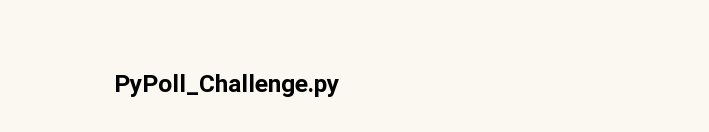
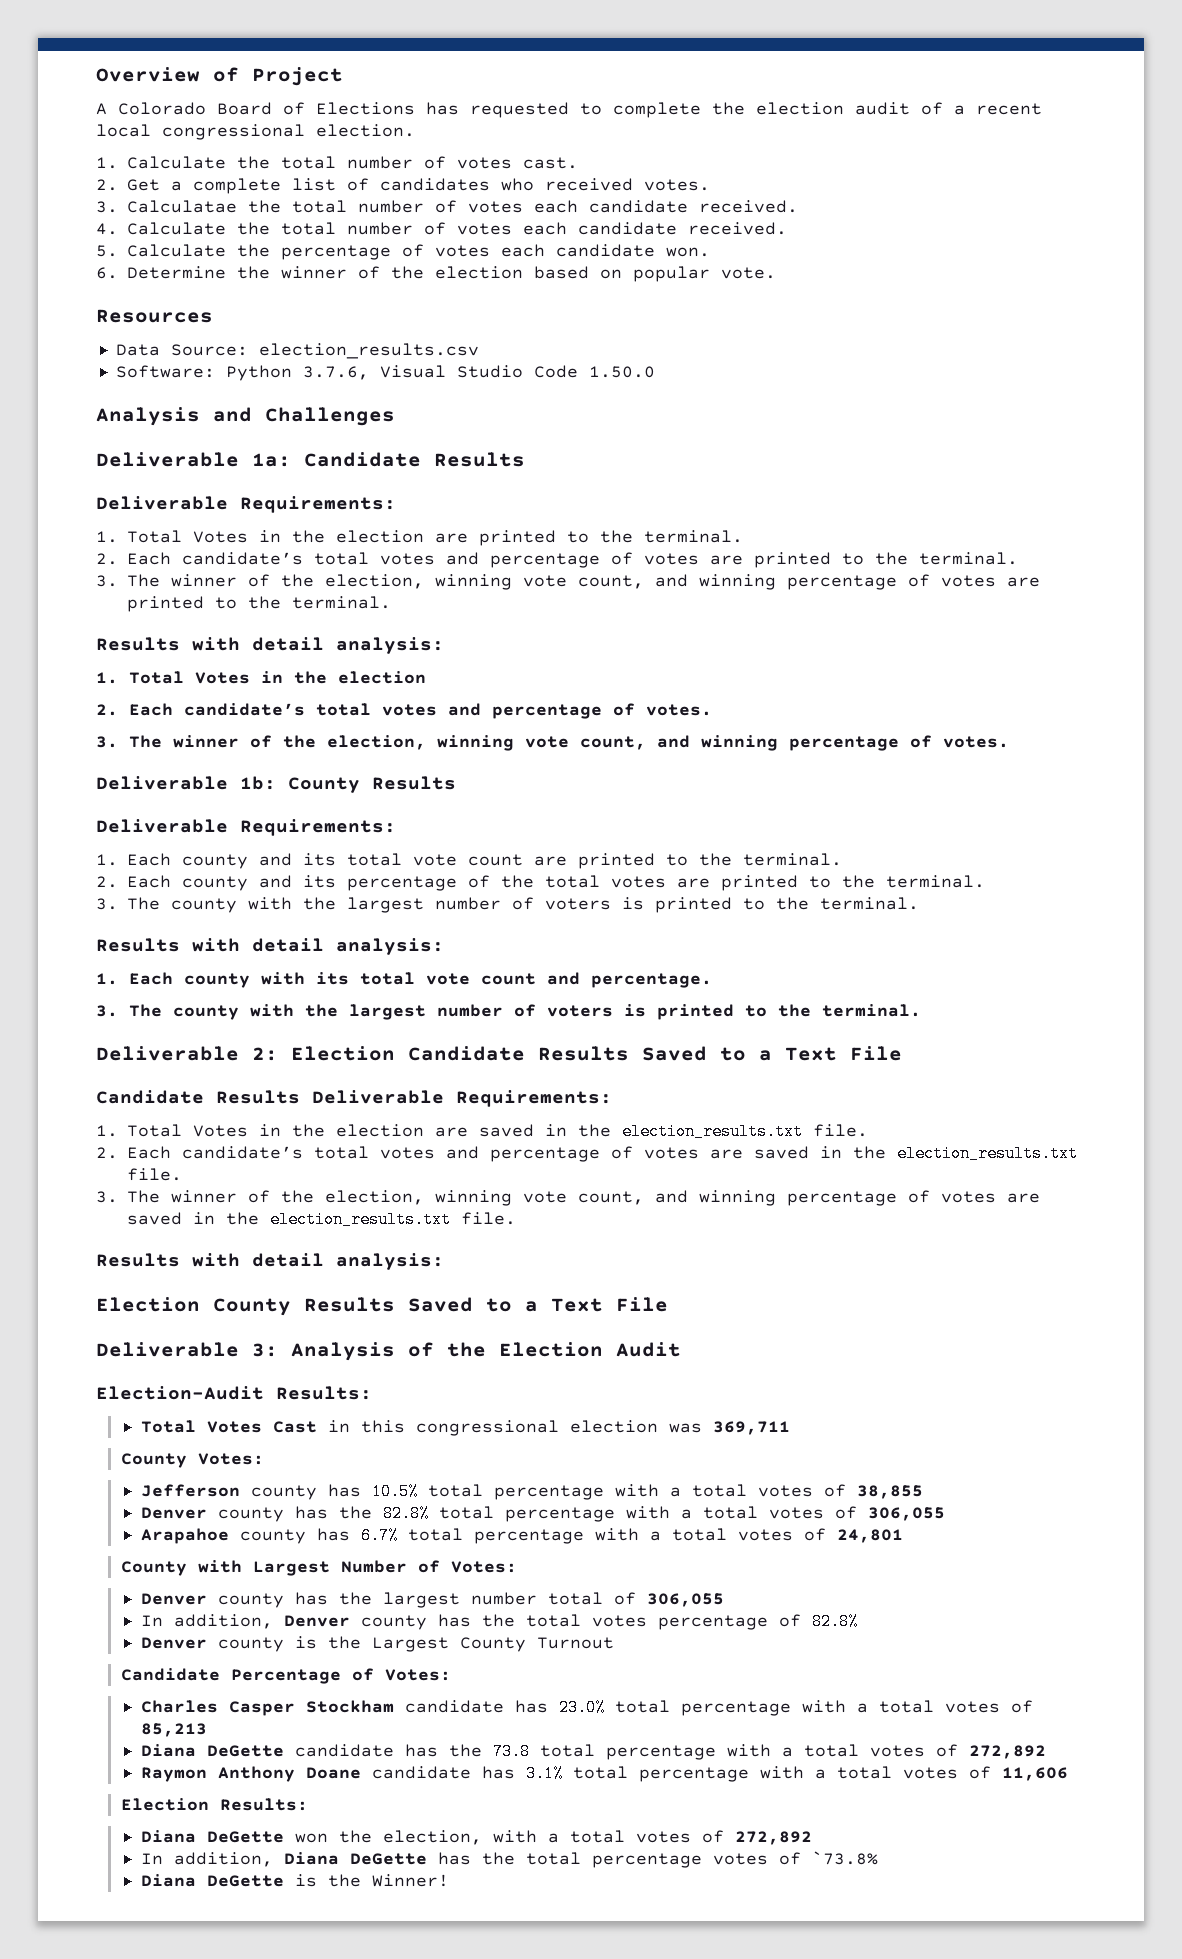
[114,74,339,97] PyPoll_Challenge.py -> [96,67,343,86] [96,102,1042,118] [96,124,415,140] [96,156,578,169] [96,178,710,194] [96,200,798,213] [96,222,787,235] [96,244,710,260] [96,266,776,282] [96,309,213,323] [115,343,479,359] [115,365,655,381] [96,407,395,426] [96,452,525,467] [96,496,396,513] [96,530,743,546] [96,552,1018,568] [96,574,1040,590] [127,596,391,612] [96,637,444,654] [96,671,426,684] [96,703,712,719] [96,735,1009,751] [96,776,456,793] [96,819,396,836] [96,853,842,869] [96,875,985,891] [96,897,919,913] [96,938,444,955] [96,972,712,988] [96,1004,921,1020] [96,1046,902,1061] [96,1090,612,1107] [96,1123,868,1140] [96,1145,1078,1162] [127,1168,182,1181] [96,1190,1040,1206] [127,1211,516,1228] [96,1253,444,1270] [96,1297,668,1316] [96,1342,681,1361] [96,1386,372,1400] [140,1420,790,1436] [120,1453,264,1468] [140,1483,923,1500] [140,1505,945,1522] [140,1527,903,1544] [120,1560,517,1576] [140,1592,724,1608] [140,1613,858,1630] [140,1636,614,1652] [120,1668,451,1684] [140,1699,1033,1716] [140,1723,207,1737] [140,1743,1046,1760] [140,1765,1068,1782] [120,1798,308,1811] [140,1830,812,1845] [140,1851,878,1868] [140,1874,449,1887] Overview of Project // A Colorado Board of Elections has requested to complete the election audit of a recent local congressional election. // 1. Calculate the total number of votes cast. // 2. Get a complete list of candidates who received votes. // 3. Calculatae the total number of votes each candidate received. // 4. Calculate the total number of votes each candidate received. // 5. Calculate the percentage of votes each candidate won. // 6. Determine the winner of the election based on popular vote. // Resources // Data Source: election_results.csv // Software: Python 3.7.6, Visual Studio Code 1.50.0 // Analysis and Challenges // Deliverable 1a: Candidate Results // Deliverable Requirements: // 1. Total Votes in the election are printed to the terminal. // 2. Each candidate’s total votes and percentage of votes are printed to the terminal. // 3. The winner of the election, winning vote count, and winning percentage of votes are printed to the terminal. // Results with detail analysis: // 1. Total Votes in the election // 2. Each candidate’s total votes and percentage of votes. // 3. The winner of the election, winning vote count, and winning percentage of votes. // Deliverable 1b: County Results // Deliverable Requirements: // 1. Each county and its total vote count are printed to the terminal. // 2. Each county and its percentage of the total votes are printed to the terminal. // 3. The county with the largest number of voters is printed to the terminal. // Results with detail analysis: // 1. Each county with its total vote count and percentage. // 3. The county with the largest number of voters is printed to the terminal. // Deliverable 2: Election Candidate Results Saved to a Text File // Candidate Results Deliverable Requirements: // 1. Total Votes in the election are saved in the election_results.txt file. // 2. Each candidate’s total votes and percentage of votes are saved in the election_results.txt file. // 3. The winner of the election, winning vote count, and winning percentage of votes are saved in the election_results.txt file. // Results with detail analysis: // Election County Results Saved to a Text File // Deliverable 3: Analysis of the Election Audit // Election-Audit Results: // Total Votes Cast in this congressional election was 369,711 // County Votes: // Jefferson county has 10.5% total percentage with a total votes of 38,855 // Denver county has the 82.8% total percentage with a total votes of 306,055 // Arapahoe county has 6.7% total percentage with a total votes of 24,801 // County with Largest Number of Votes: // Denver county has the largest number total of 306,055 // In addition, Denver county has the total votes percentage of 82.8% // Denver county is the Largest County Turnout // Candidate Percentage of Votes: // Charles Casper Stockham candidate has 23.0% total percentage with a total votes of 85,213 // Diana DeGette candidate has the 73.8 total percentage with a total votes of 272,892 // Raymon Anthony Doane candidate has 3.1% total percentage with a total votes of 11,606 // Election Results: // Diana DeGette won the election, with a total votes of 272,892 // In addition, Diana DeGette has the total percentage votes of `73.8% // Diana DeGette is the Winner!

